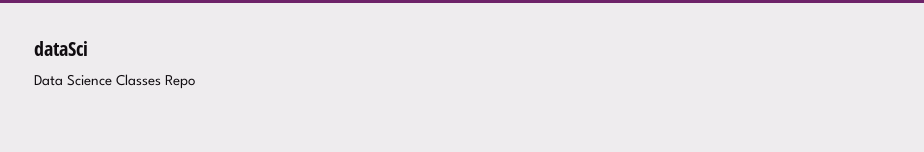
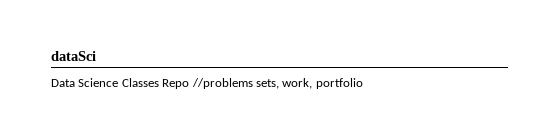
(197, 82) none -> [191,78,363,89] //problems sets, work, portfolio

